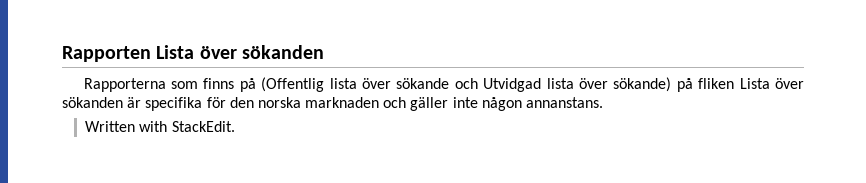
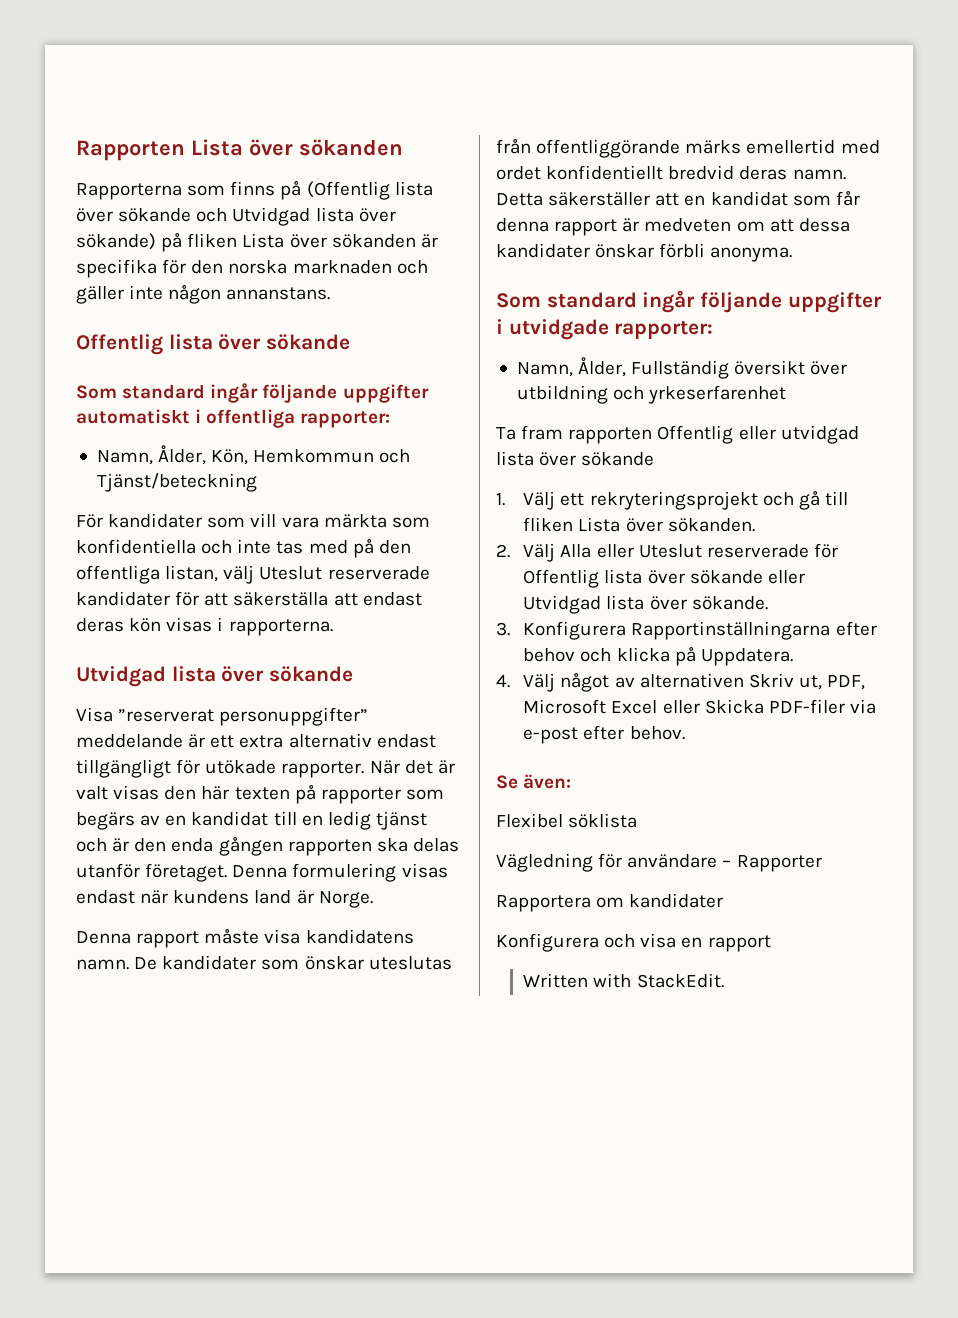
(604, 102) none -> [76,334,351,355] [76,383,429,403] [76,409,391,428] [96,445,411,465] [96,473,257,492] [76,513,430,528] [76,539,411,558] [76,565,430,584] [76,591,422,606] [76,617,333,636] [76,666,354,687] [76,707,369,726] [76,733,436,748] [76,759,455,778] [76,785,444,804] [76,811,427,830] [76,837,459,856] [76,863,448,882] [76,890,373,908] [76,929,414,948] [76,955,452,970] [496,139,880,158] [496,165,846,180] [496,191,860,206] [496,218,850,236] [496,243,793,262] [496,290,882,313] [496,319,714,340] [516,357,848,379] [516,385,787,404] [496,425,859,444] [496,451,655,466] [496,491,848,510] [523,517,755,532] [496,543,838,562] [523,569,805,588] [523,595,768,614] [496,621,877,640] [523,647,793,666] [496,673,866,692] [523,699,876,714] [523,725,685,744] [496,774,572,789] [496,813,638,828] [496,853,822,872] [496,893,724,912] [496,933,771,952] // Offentlig lista över sökande // Som standard ingår följande uppgifter automatiskt i offentliga rapporter: // Namn, Ålder, Kön, Hemkommun och Tjänst/beteckning // För kandidater som vill vara märkta som konfidentiella och inte tas med på den offentliga listan, välj Uteslut reserverade kandidater för att säkerställa att endast deras kön visas i rapporterna. // Utvidgad lista över sökande // Visa ”reserverat personuppgifter” meddelande är ett extra alternativ endast tillgängligt för utökade rapporter. När det är valt visas den här texten på rapporter som begärs av en kandidat till en ledig tjänst och är den enda gången rapporten ska delas utanför företaget. Denna formulering visas endast när kundens land är Norge. // Denna rapport måste visa kandidatens namn. De kandidater som önskar uteslutas från offentliggörande märks emellertid med ordet konfidentiellt bredvid deras namn. Detta säkerställer att en kandidat som får denna rapport är medveten om att dessa kandidater önskar förbli anonyma. // Som standard ingår följande uppgifter i utvidgade rapporter: // Namn, Ålder, Fullständig översikt över utbildning och yrkeserfarenhet // Ta fram rapporten Offentlig eller utvidgad lista över sökande // 1. Välj ett rekryteringsprojekt och gå till fliken Lista över sökanden. // 2. Välj Alla eller Uteslut reserverade för Offentlig lista över sökande eller Utvidgad lista över sökande. // 3. Konfigurera Rapportinställningarna efter behov och klicka på Uppdatera. // 4. Välj något av alternativen Skriv ut, PDF, Microsoft Excel eller Skicka PDF-filer via e-post efter behov. // Se även: // Flexibel söklista // Vägledning för användare – Rapporter // Rapportera om kandidater // Konfigurera och visa en rapport

